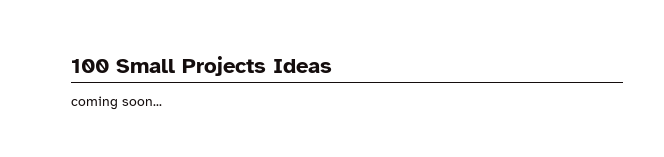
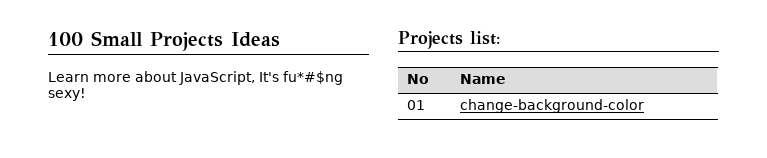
[71,96,162,110] coming soon... -> [48,71,343,85] [48,88,86,101] [398,31,500,49] [406,74,429,84] [459,74,506,84] [406,100,425,110] [459,99,644,113] Learn more about JavaScript, It's fu*#$ng sexy! // Projects list: // No | Name // 01 | change-background-color

